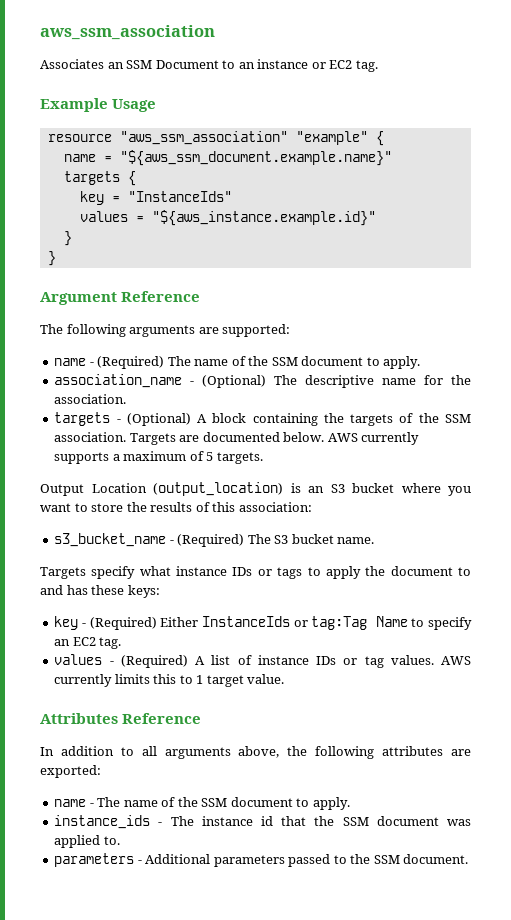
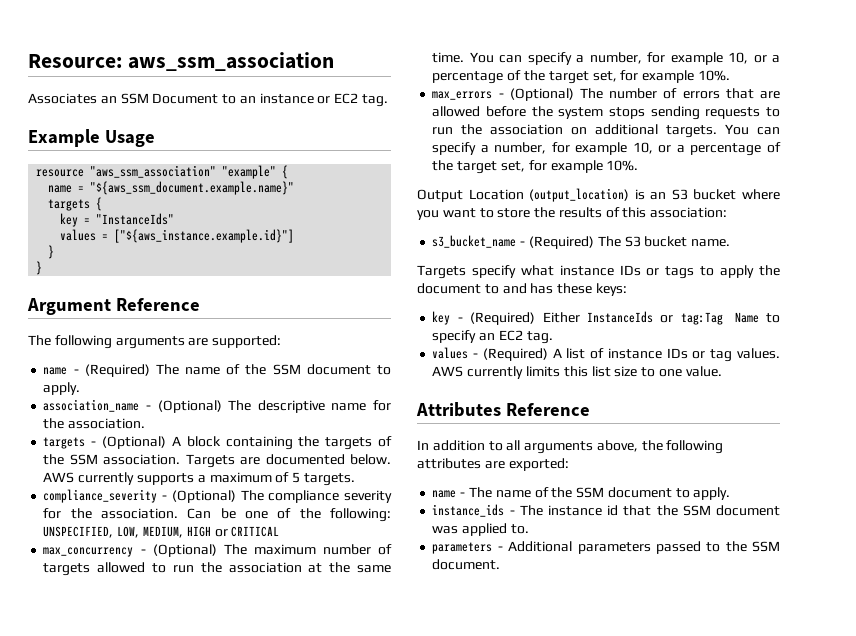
(40, 32) none -> [28,54,122,68] Resource:
[151,210,376,226] "${aws_instance.example.id}" -> [114,229,295,243] ["${aws_instance.example.id}"]
(263, 458) none -> [43,489,392,503] [43,508,391,522] [43,526,280,538] [43,544,393,557] [43,562,391,576] [432,52,780,65] [432,70,730,84] [432,88,780,101] [432,106,780,120] [432,124,780,138] [432,142,781,156] [432,160,639,174] // compliance_severity - (Optional) The compliance severity for the association. Can be one of the following: UNSPECIFIED, LOW, MEDIUM, HIGH or CRITICAL // max_concurrency - (Optional) The maximum number of targets allowed to run the association at the same time. You can specify a number, for example 10, or a percentage of the target set, for example 10%. // max_errors - (Optional) The number of errors that are allowed before the system stops sending requests to run the association on additional targets. You can specify a number, for example 10, or a percentage of the target set, for example 10%.
[179,675,244,687] to 1 target -> [591,366,682,377] list size to one

